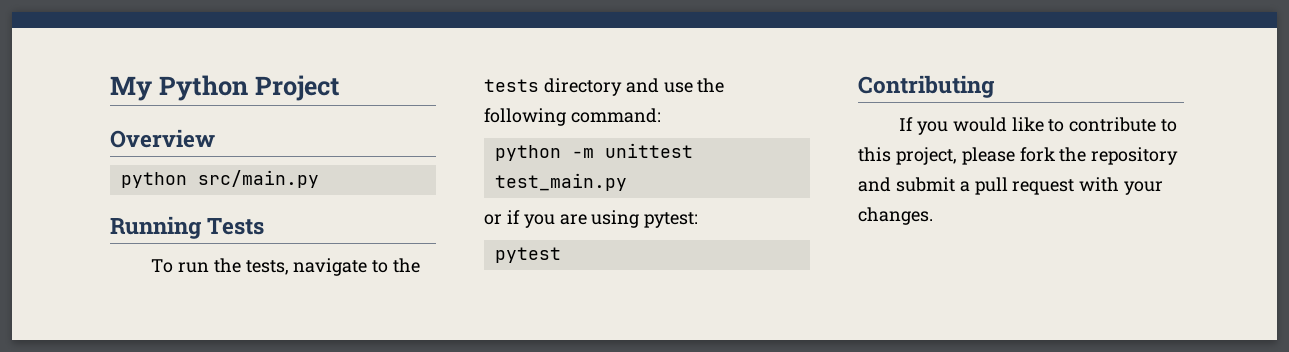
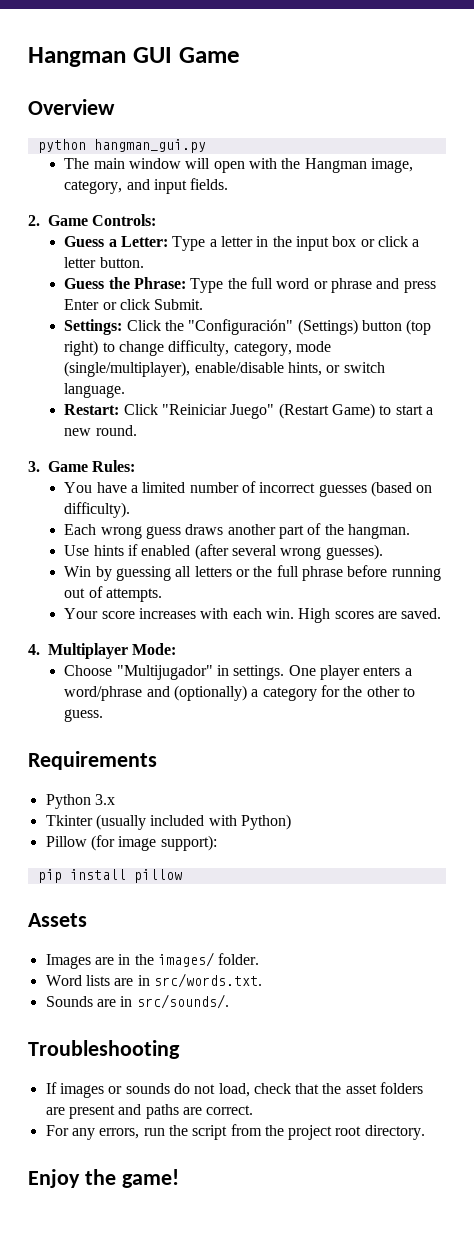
[110,75,340,101] My Python Project -> [28,47,240,67] Hangman GUI Game
[197,170,319,188] [110,216,265,239] [150,258,421,276] [484,78,725,96] [484,108,661,126] [494,143,693,161] [494,173,627,191] [484,210,699,228] [494,247,561,263] [858,75,995,98] [898,117,1178,135] [858,147,1179,165] [858,177,1164,195] [858,207,933,225] src/main.py // Running Tests // To run the tests, navigate to the tests directory and use the following command: // python -m unittest test_main.py // or if you are using pytest: // pytest // Contributing // If you would like to contribute to this project, please fork the repository and submit a pull request with your changes. -> [93,139,206,153] [64,158,413,173] [64,178,229,194] [28,214,157,226] [64,236,420,251] [64,257,144,268] [64,277,436,293] [64,299,204,310] [64,319,432,335] [64,340,331,356] [64,361,385,377] [64,383,126,398] [64,403,433,419] [64,425,137,436] [28,460,136,472] [64,481,433,497] [64,502,131,518] [64,523,410,539] [64,544,383,560] [64,565,441,581] [64,586,163,602] [64,608,442,623] [28,643,177,659] [64,665,412,680] [64,685,415,701] [64,709,104,722] [28,751,157,770] [45,794,115,809] [45,814,291,830] [45,835,217,851] [37,869,182,883] [28,913,87,927] [45,952,260,969] [45,973,262,988] [45,994,229,1009] [28,1040,180,1059] [45,1082,424,1098] [45,1104,254,1119] [45,1124,425,1140] [28,1169,179,1188] hangman_gui.py // The main window will open with the Hangman image, category, and input fields. // 2. Game Controls: // Guess a Letter: Type a letter in the input box or click a letter button. // Guess the Phrase: Type the full word or phrase and press Enter or click Submit. // Settings: Click the "Configuración" (Settings) button (top right) to change difficulty, category, mode (single/multiplayer), enable/disable hints, or switch language. // Restart: Click "Reiniciar Juego" (Restart Game) to start a new round. // 3. Game Rules: // You have a limited number of incorrect guesses (based on difficulty). // Each wrong guess draws another part of the hangman. // Use hints if enabled (after several wrong guesses). // Win by guessing all letters or the full phrase before running out of attempts. // Your score increases with each win. High scores are saved. // 4. Multiplayer Mode: // Choose "Multijugador" in settings. One player enters a word/phrase and (optionally) a category for the other to guess. // Requirements // Python 3.x // Tkinter (usually included with Python) // Pillow (for image support): // pip install pillow // Assets // Images are in the images/ folder. // Word lists are in src/words.txt. // Sounds are in src/sounds/. // Troubleshooting // If images or sounds do not load, check that the asset folders are present and paths are correct. // For any errors, run the script from the project root directory. // Enjoy the game!

